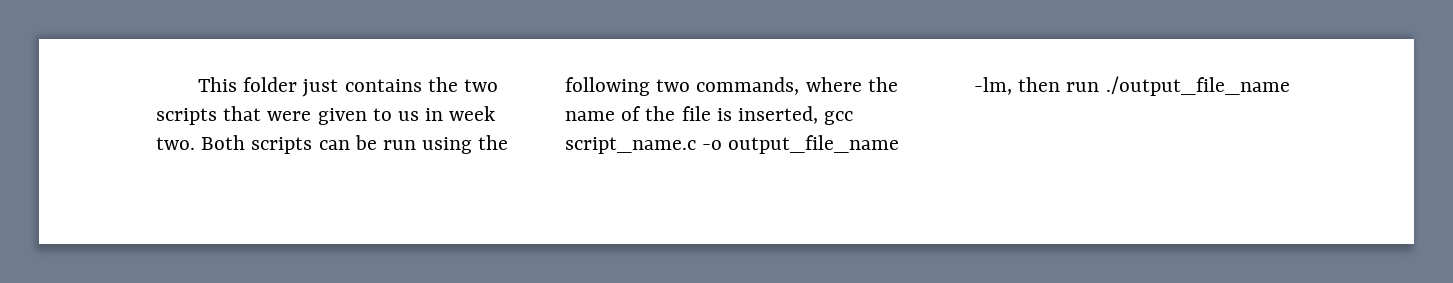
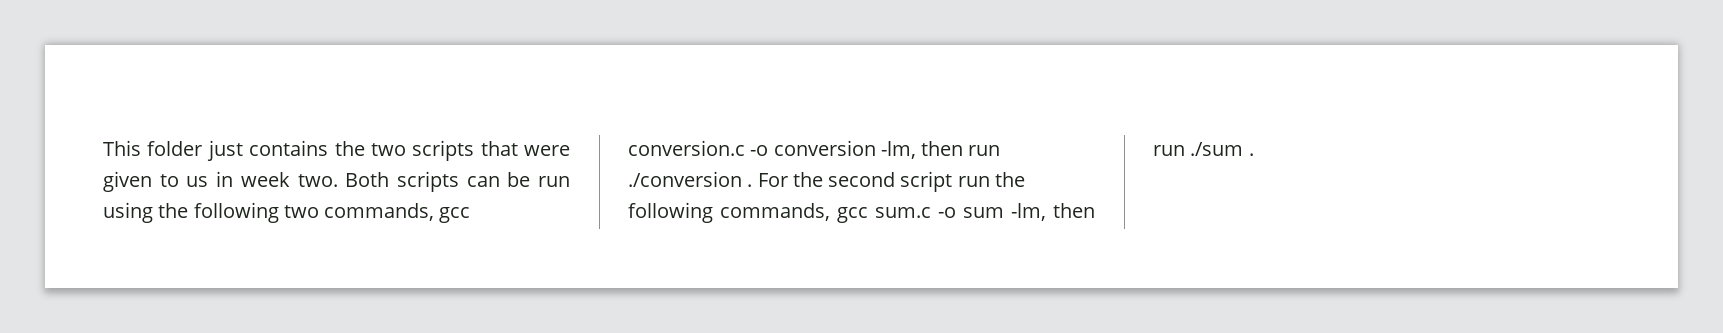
[805,77,898,92] [565,106,854,125] [565,135,900,154] [974,76,1290,96] where the name of the file is inserted, gcc script_name.c -o output_file_name -lm, then run ./output_file_name -> [439,207,471,223] [628,140,1001,159] [628,171,1025,192] [628,202,1095,223] [1153,142,1254,156] gcc conversion.c -o conversion -lm, then run ./conversion . For the second script run the following commands, gcc sum.c -o sum -lm, then run ./sum .

